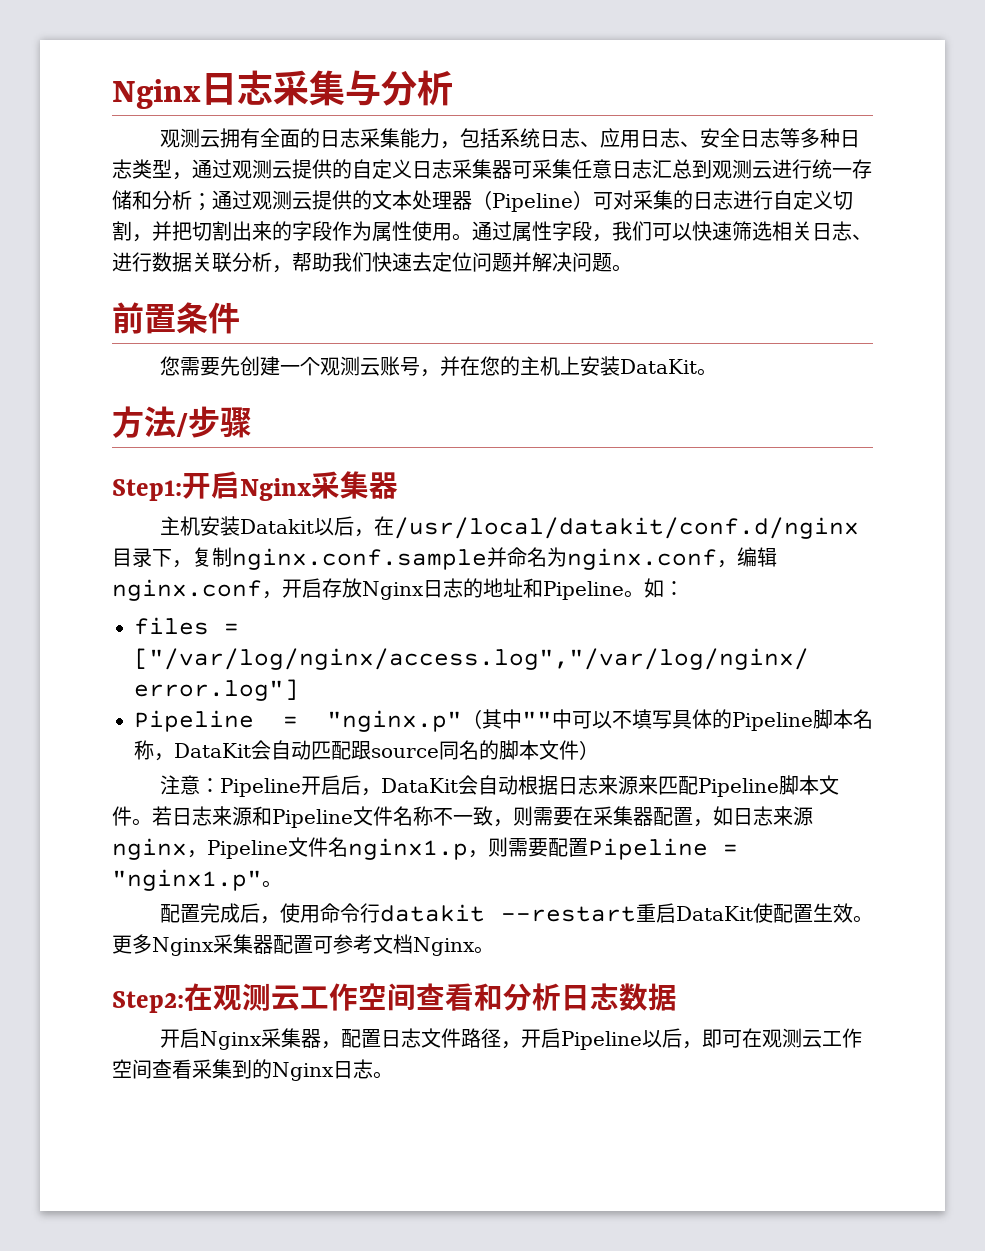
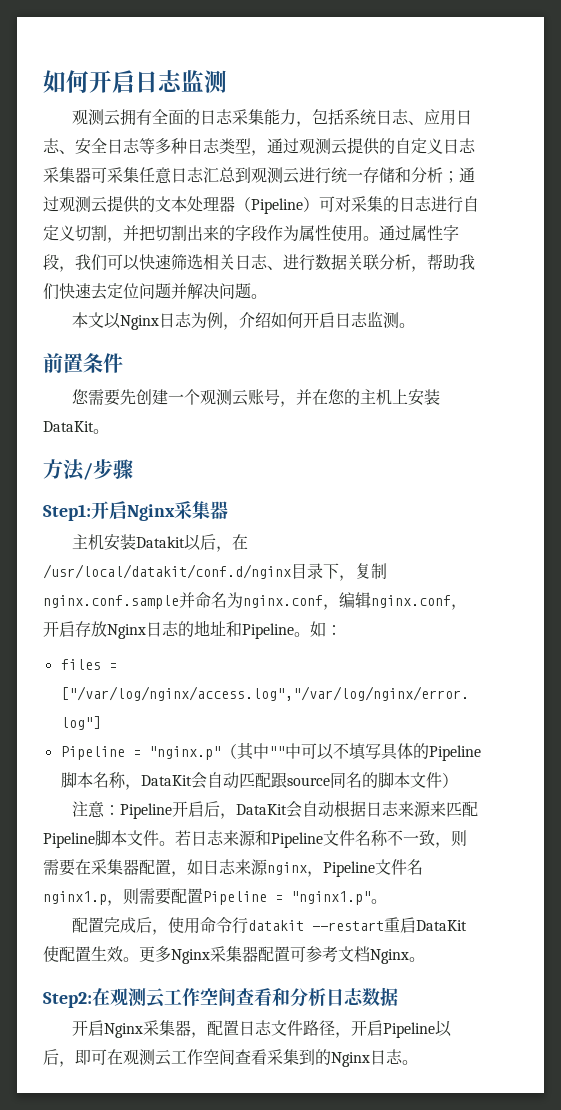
[112,70,453,109] Nginx日志采集与分析 -> [43,70,227,93] 如何开启日志监测
(632, 268) none -> [72,311,416,330] // 本文以Nginx日志为例，介绍如何开启日志监测。

